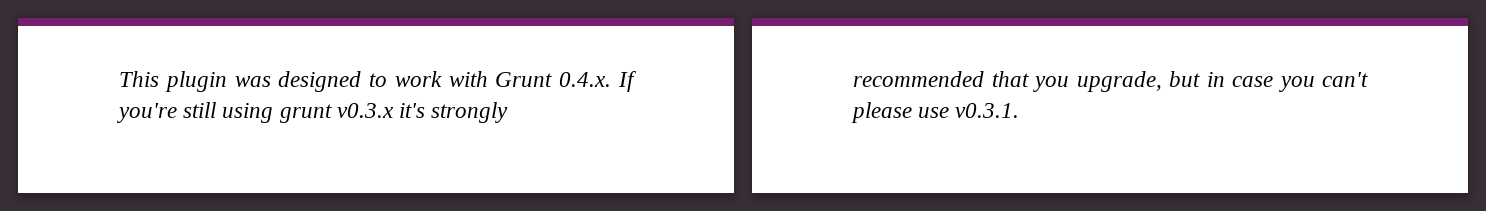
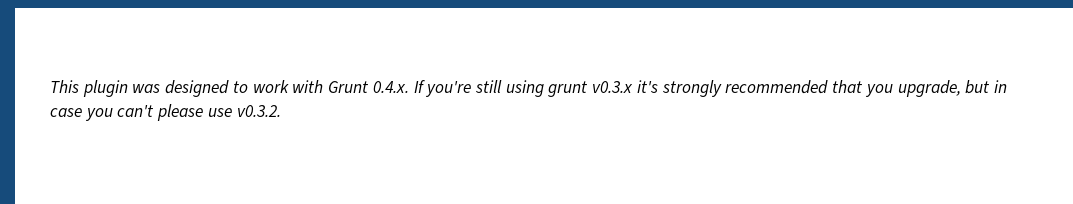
[955,103,1020,118] v0.3.1. -> [236,105,281,117] v0.3.2.

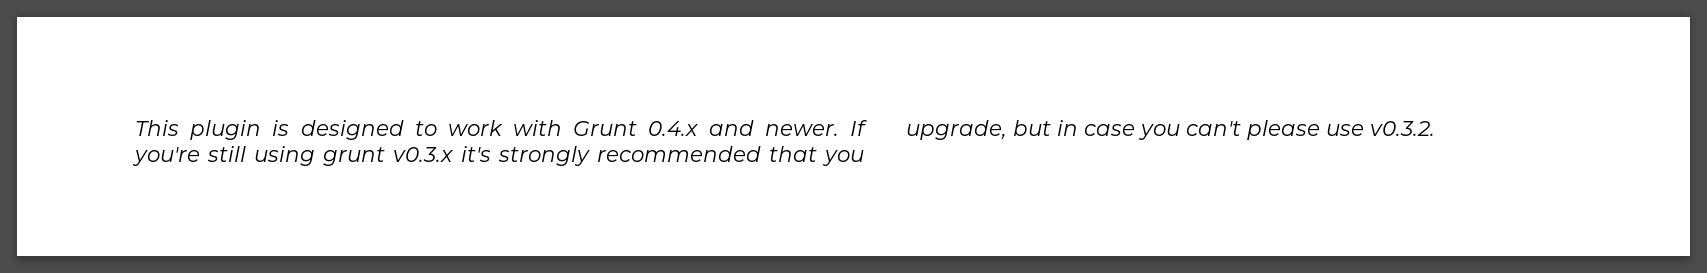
[132,84,161,93] was -> [272,120,290,136] is
[372,81,409,93] 0.4.x. -> [648,120,839,136] 0.4.x and newer.

